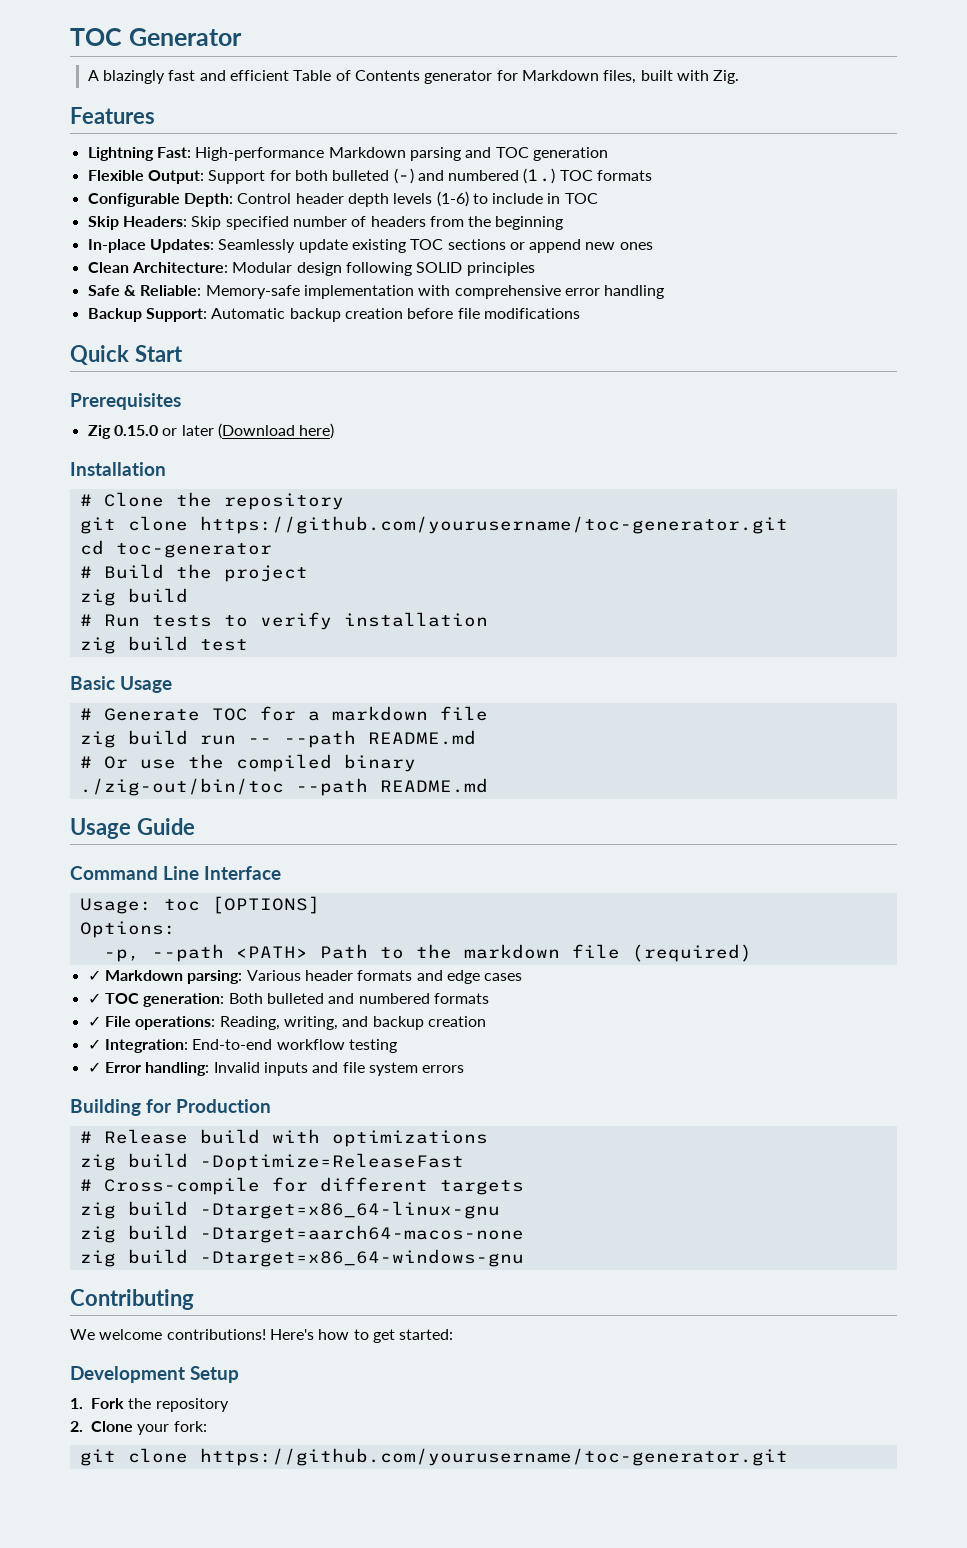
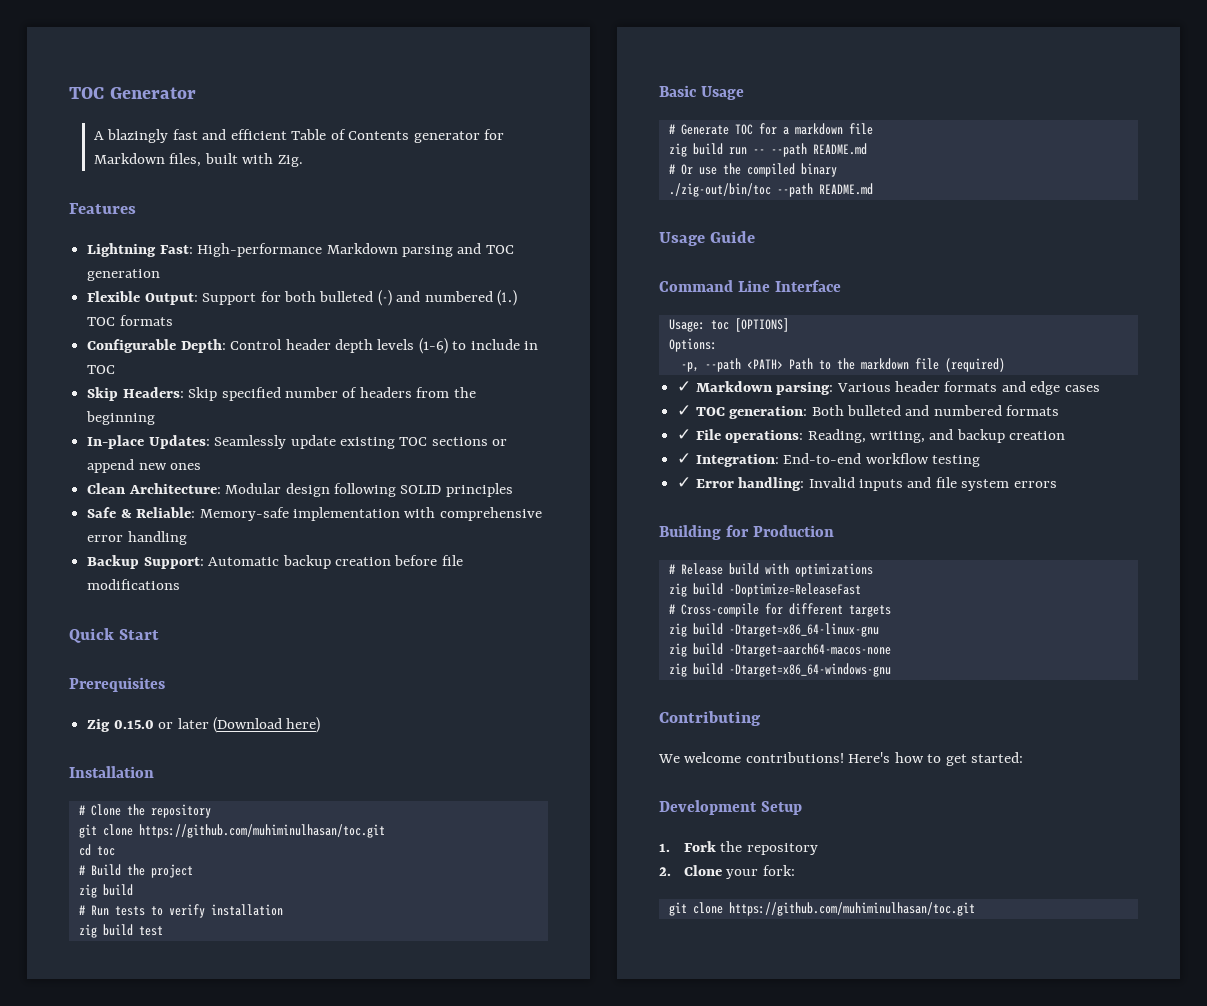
[199,516,788,534] https://github.com/yourusername/toc-generator.git -> [138,824,385,838] https://github.com/muhiminulhasan/toc.git
[115,543,272,558] toc-generator -> [96,846,115,856] toc
[199,1448,788,1466] https://github.com/yourusername/toc-generator.git -> [728,902,975,916] https://github.com/muhiminulhasan/toc.git

